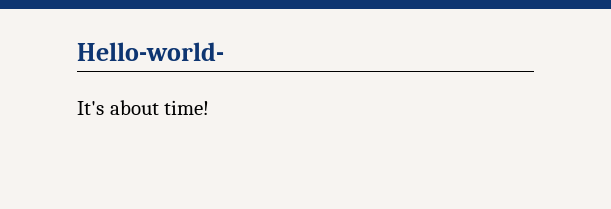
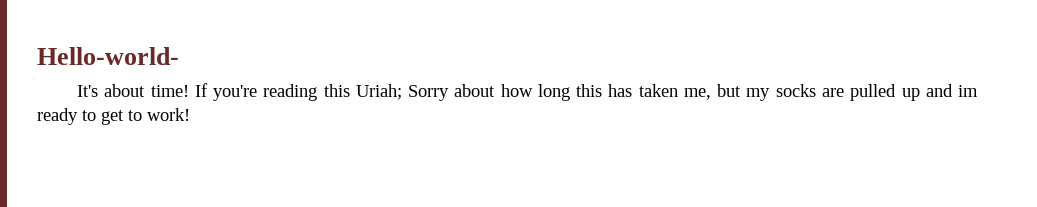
(210, 107) none -> [194,83,978,101] [37,108,190,125] If you're reading this Uriah; Sorry about how long this has taken me, but my socks are pulled up and im ready to get to work!

